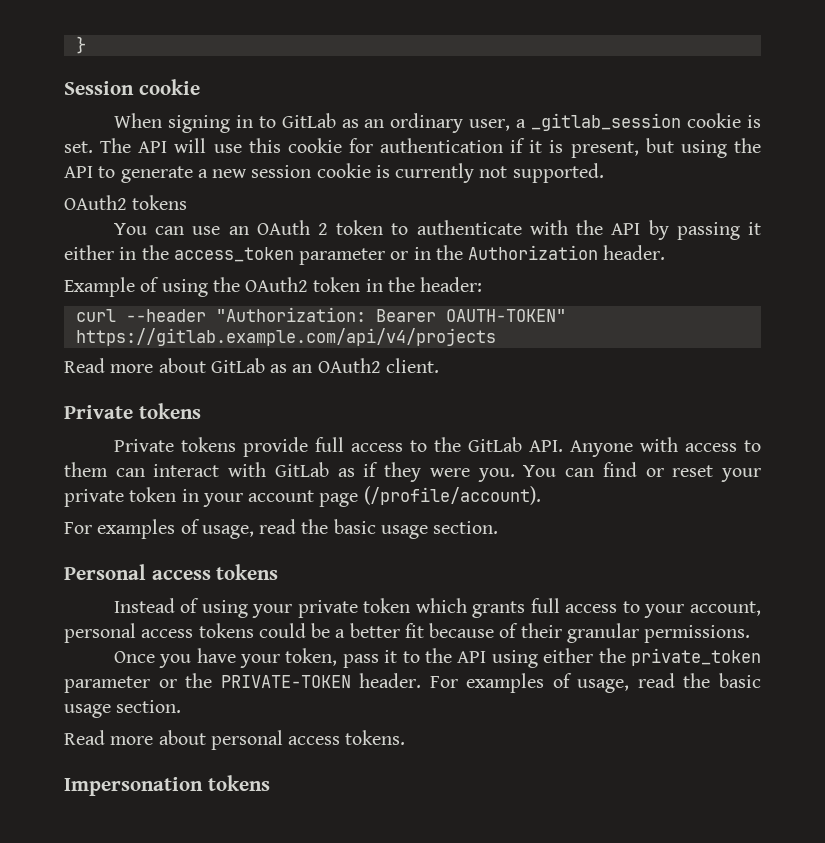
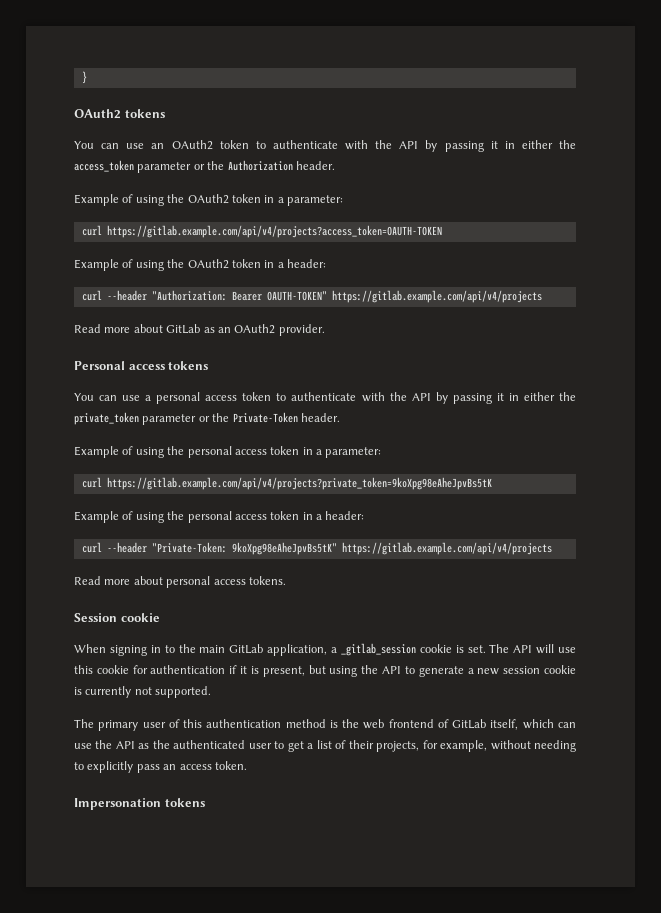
(86, 45) none -> [74,109,165,119] [74,140,576,152] [74,160,335,173] [74,194,343,206] [81,225,442,238] [74,259,326,271] [81,290,542,303] [74,324,325,336] [74,361,209,370] [74,392,576,404] [74,412,340,425] [74,446,382,458] [81,477,492,490] [74,511,365,523] [81,542,552,555] [74,576,286,588] // OAuth2 tokens // You can use an OAuth2 token to authenticate with the API by passing it in either the access_token parameter or the Authorization header. // Example of using the OAuth2 token in a parameter: // curl https://gitlab.example.com/api/v4/projects?access_token=OAUTH-TOKEN // Example of using the OAuth2 token in a header: // curl --header "Authorization: Bearer OAUTH-TOKEN" https://gitlab.example.com/api/v4/projects // Read more about GitLab as an OAuth2 provider. // Personal access tokens // You can use a personal access token to authenticate with the API by passing it in either the private_token parameter or the Private-Token header. // Example of using the personal access token in a parameter: // curl https://gitlab.example.com/api/v4/projects?private_token=9koXpg98eAheJpvBs5tK // Example of using the personal access token in a header: // curl --header "Private-Token: 9koXpg98eAheJpvBs5tK" https://gitlab.example.com/api/v4/projects // Read more about personal access tokens.
[281,113,511,133] GitLab as an ordinary user, -> [178,644,328,656] the main GitLab application,
[64,195,188,210] [113,220,761,240] [64,245,666,265] [64,277,483,297] [75,307,566,322] [75,328,496,346] [64,358,439,373] [64,403,201,419] [113,437,761,457] [64,462,762,482] [64,486,541,507] [64,519,499,539] [64,564,279,580] [113,598,761,618] [64,623,751,643] [113,648,762,668] [64,673,761,693] [64,700,182,718] [64,730,406,750] OAuth2 tokens // You can use an OAuth 2 token to authenticate with the API by passing it either in the access_token parameter or in the Authorization header. // Example of using the OAuth2 token in the header: // curl --header "Authorization: Bearer OAUTH-TOKEN" https://gitlab.example.com/api/v4/projects // Read more about GitLab as an OAuth2 client. // Private tokens // Private tokens provide full access to the GitLab API. Anyone with access to them can interact with GitLab as if they were you. You can find or reset your private token in your account page (/profile/account). // For examples of usage, read the basic usage section. // Personal access tokens // Instead of using your private token which grants full access to your account, personal access tokens could be a better fit because of their granular permissions. // Once you have your token, pass it to the API using either the private_token parameter or the PRIVATE-TOKEN header. For examples of usage, read the basic usage section. // Read more about personal access tokens. -> [74,719,576,731] [74,740,577,752] [74,761,247,773] The primary user of this authentication method is the web frontend of GitLab itself, which can use the API as the authenticated user to get a list of their projects, for example, without needing to explicitly pass an access token.

